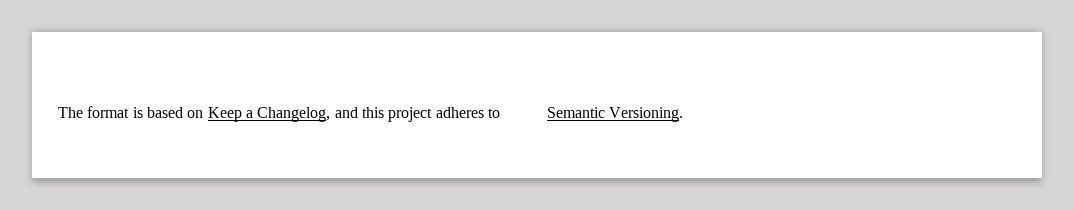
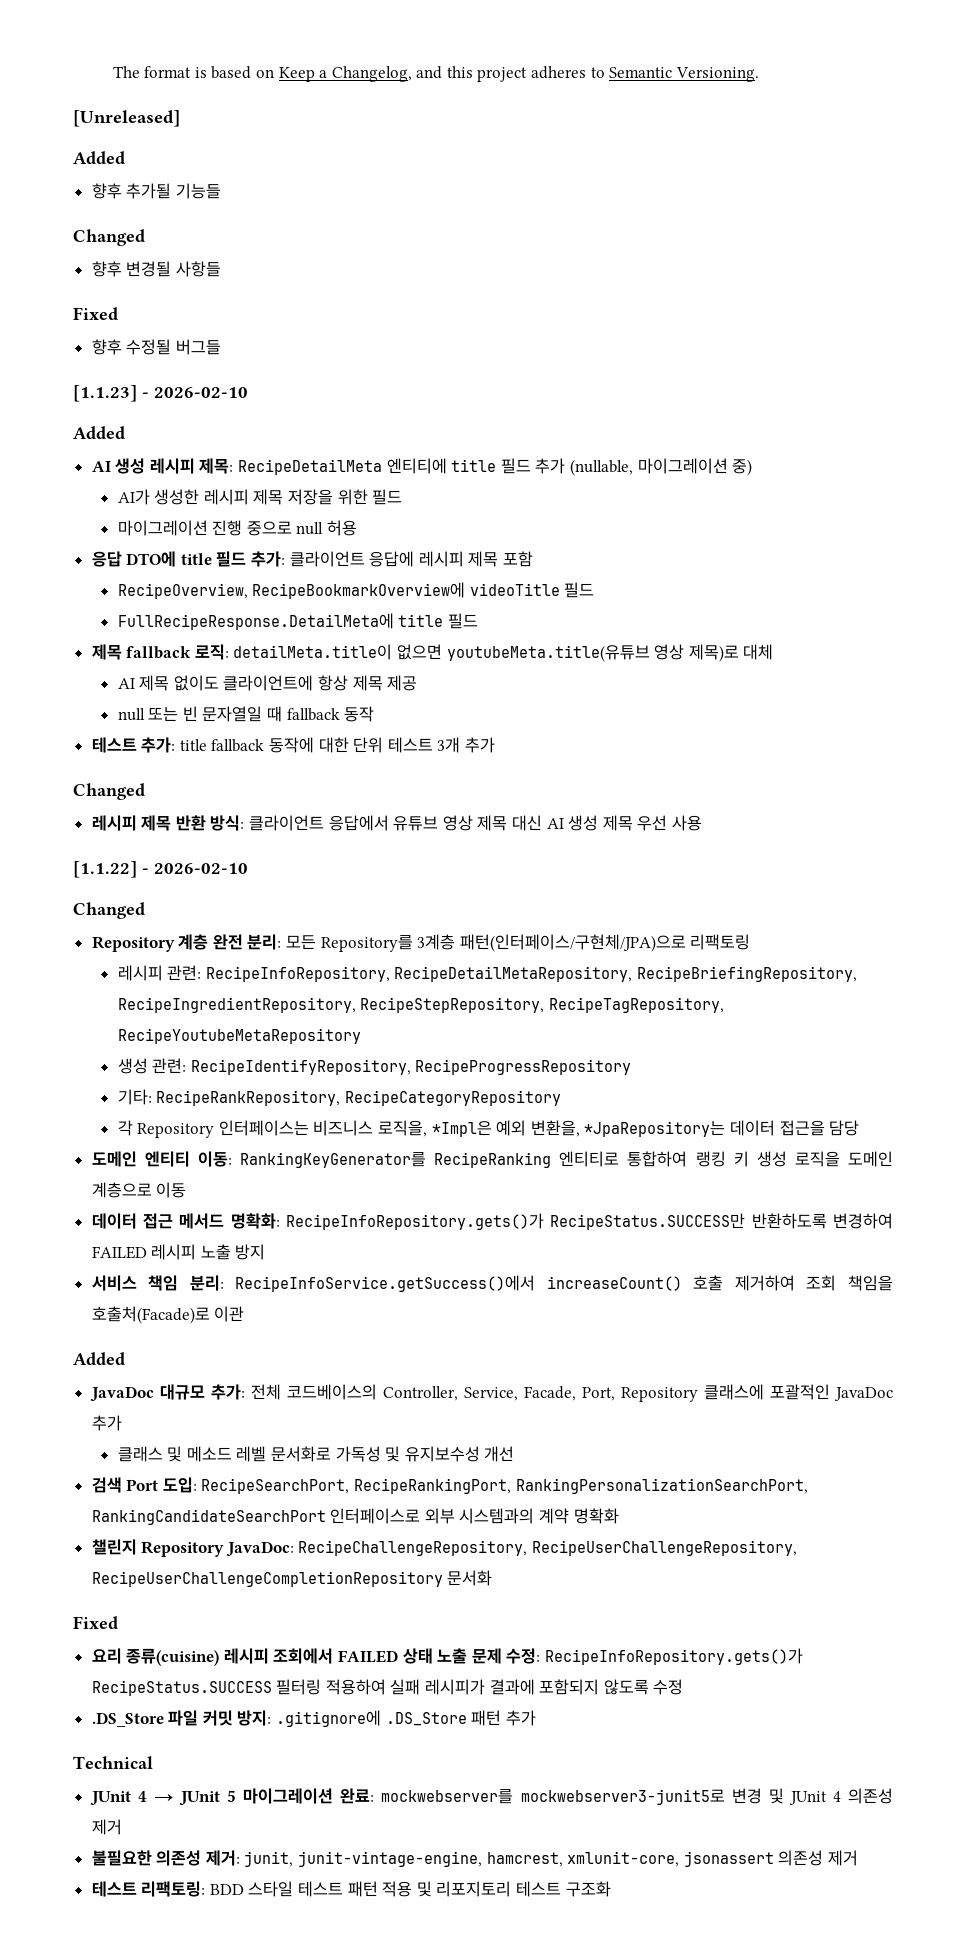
(684, 114) none -> [73,110,180,127] [73,151,125,164] [91,183,221,199] [73,229,145,246] [91,261,221,277] [73,307,118,320] [91,339,221,355] [73,385,248,402] [73,426,125,439] [91,458,753,476] [117,489,403,505] [117,520,358,536] [91,551,534,567] [117,582,595,599] [117,613,478,630] [91,644,774,662] [117,675,418,691] [117,706,375,722] [91,737,496,753] [73,783,145,800] [91,815,702,831] [73,861,248,878] [73,902,145,919] [91,934,751,952] [117,965,858,982] [117,997,724,1013] [117,1028,361,1044] [117,1058,632,1075] [117,1089,561,1106] [117,1120,860,1138] [91,1151,893,1168] [91,1182,187,1198] [91,1213,893,1230] [91,1244,266,1260] [91,1275,893,1292] [91,1306,245,1324] [73,1352,125,1365] [89,1384,893,1402] [91,1415,122,1431] [117,1446,515,1462] [91,1477,808,1494] [91,1508,619,1525] [91,1539,798,1557] [91,1570,493,1587] [73,1616,118,1629] [91,1648,804,1666] [91,1679,684,1696] [91,1710,536,1727] [73,1756,153,1769] [89,1788,893,1806] [91,1819,122,1835] [91,1850,859,1867] [91,1881,611,1897] // [Unreleased] // Added // 향후 추가될 기능들 // Changed // 향후 변경될 사항들 // Fixed // 향후 수정될 버그들 // [1.1.23] - 2026-02-10 // Added // AI 생성 레시피 제목: RecipeDetailMeta 엔티티에 title 필드 추가 (nullable, 마이그레이션 중) // AI가 생성한 레시피 제목 저장을 위한 필드 // 마이그레이션 진행 중으로 null 허용 // 응답 DTO에 title 필드 추가: 클라이언트 응답에 레시피 제목 포함 // RecipeOverview, RecipeBookmarkOverview에 videoTitle 필드 // FullRecipeResponse.DetailMeta에 title 필드 // 제목 fallback 로직: detailMeta.title이 없으면 youtubeMeta.title(유튜브 영상 제목)로 대체 // AI 제목 없이도 클라이언트에 항상 제목 제공 // null 또는 빈 문자열일 때 fallback 동작 // 테스트 추가: title fallback 동작에 대한 단위 테스트 3개 추가 // Changed // 레시피 제목 반환 방식: 클라이언트 응답에서 유튜브 영상 제목 대신 AI 생성 제목 우선 사용 // [1.1.22] - 2026-02-10 // Changed // Repository 계층 완전 분리: 모든 Repository를 3계층 패턴(인터페이스/구현체/JPA)으로 리팩토링 // 레시피 관련: RecipeInfoRepository, RecipeDetailMetaRepository, RecipeBriefingRepository, RecipeIngredientRepository, RecipeStepRepository, RecipeTagRepository, RecipeYoutubeMetaRepository // 생성 관련: RecipeIdentifyRepository, RecipeProgressRepository // 기타: RecipeRankRepository, RecipeCategoryRepository // 각 Repository 인터페이스는 비즈니스 로직을, *Impl은 예외 변환을, *JpaRepository는 데이터 접근을 담당 // 도메인 엔티티 이동: RankingKeyGenerator를 RecipeRanking 엔티티로 통합하여 랭킹 키 생성 로직을 도메인 계층으로 이동 // 데이터 접근 메서드 명확화: RecipeInfoRepository.gets()가 RecipeStatus.SUCCESS만 반환하도록 변경하여 FAILED 레시피 노출 방지 // 서비스 책임 분리: RecipeInfoService.getSuccess()에서 increaseCount() 호출 제거하여 조회 책임을 호출처(Facade)로 이관 // Added // JavaDoc 대규모 추가: 전체 코드베이스의 Controller, Service, Facade, Port, Repository 클래스에 포괄적인 JavaDoc 추가 // 클래스 및 메소드 레벨 문서화로 가독성 및 유지보수성 개선 // 검색 Port 도입: RecipeSearchPort, RecipeRankingPort, RankingPersonalizationSearchPort, RankingCandidateSearchPort 인터페이스로 외부 시스템과의 계약 명확화 // 챌린지 Repository JavaDoc: RecipeChallengeRepository, RecipeUserChallengeRepository, RecipeUserChallengeCompletionRepository 문서화 // Fixed // 요리 종류(cuisine) 레시피 조회에서 FAILED 상태 노출 문제 수정: RecipeInfoRepository.gets()가 RecipeStatus.SUCCESS 필터링 적용하여 실패 레시피가 결과에 포함되지 않도록 수정 // .DS_Store 파일 커밋 방지: .gitignore에 .DS_Store 패턴 추가 // Technical // JUnit 4 → JUnit 5 마이그레이션 완료: mockwebserver를 mockwebserver3-junit5로 변경 및 JUnit 4 의존성 제거 // 불필요한 의존성 제거: junit, junit-vintage-engine, hamcrest, xmlunit-core, jsonassert 의존성 제거 // 테스트 리팩토링: BDD 스타일 테스트 패턴 적용 및 리포지토리 테스트 구조화

